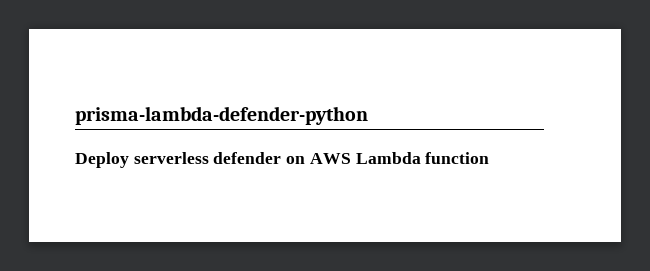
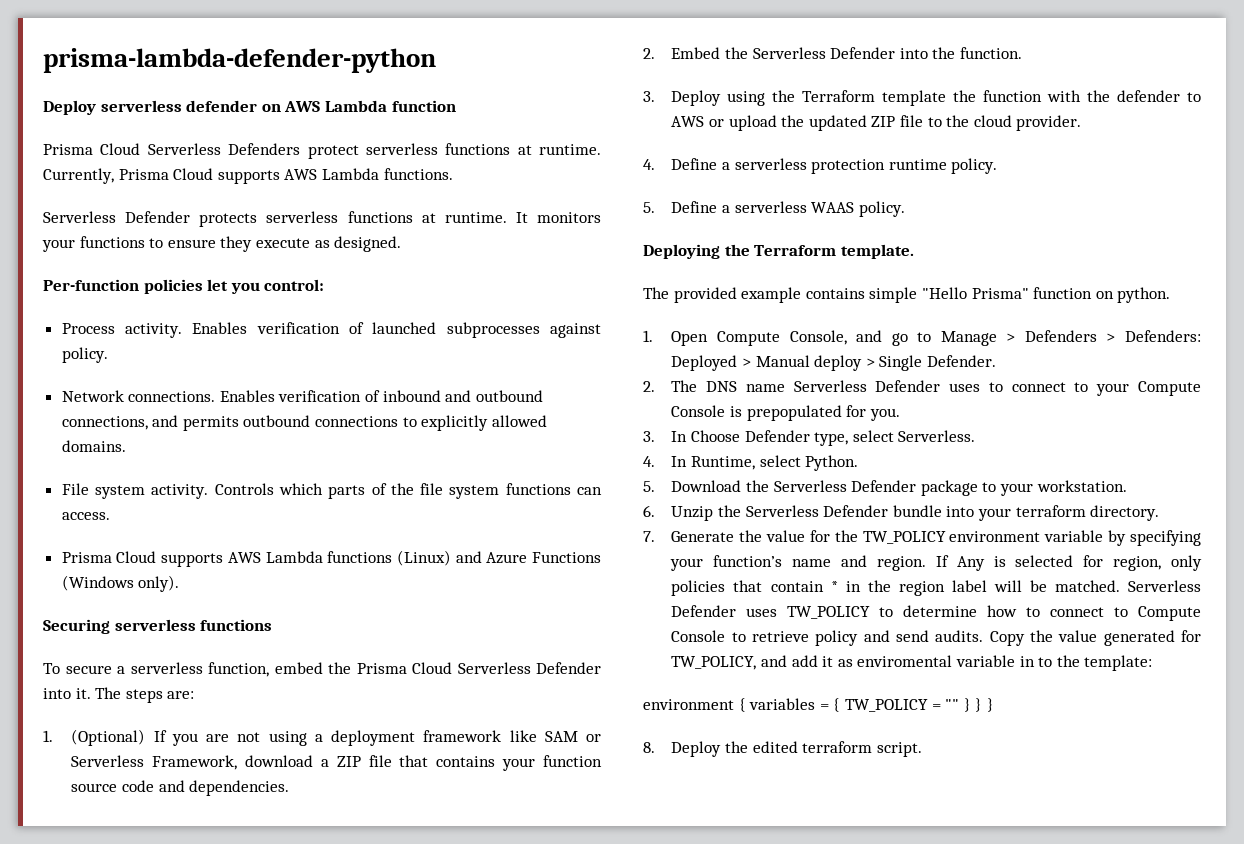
(490, 158) none -> [43,143,601,159] [43,168,453,184] [43,211,601,227] [42,236,402,252] [43,279,325,294] [61,322,601,338] [61,347,108,363] [61,390,543,402] [61,415,547,431] [61,440,126,452] [61,483,602,499] [61,512,110,520] [61,550,601,567] [61,575,180,592] [43,619,273,634] [43,662,601,677] [43,687,195,703] [43,729,601,746] [71,755,602,771] [71,780,290,796] [643,47,1022,59] [643,90,1201,106] [671,115,1082,131] [643,158,998,174] [643,201,905,217] [643,244,914,259] [643,287,1171,303] [643,330,1201,346] [671,355,996,371] [643,380,1201,396] [671,405,900,421] [643,430,976,446] [643,455,859,471] [643,480,1127,496] [643,505,1160,521] [643,530,1201,546] [670,555,1202,571] [671,580,1201,596] [671,605,1201,621] [671,630,1201,646] [671,655,1153,671] [643,698,994,712] [643,741,922,757] // Prisma Cloud Serverless Defenders protect serverless functions at runtime. Currently, Prisma Cloud supports AWS Lambda functions. // Serverless Defender protects serverless functions at runtime. It monitors your functions to ensure they execute as designed. // Per-function policies let you control: // Process activity. Enables verification of launched subprocesses against policy. // Network connections. Enables verification of inbound and outbound connections, and permits outbound connections to explicitly allowed domains. // File system activity. Controls which parts of the file system functions can access. // Prisma Cloud supports AWS Lambda functions (Linux) and Azure Functions (Windows only). // Securing serverless functions // To secure a serverless function, embed the Prisma Cloud Serverless Defender into it. The steps are: // 1. (Optional) If you are not using a deployment framework like SAM or Serverless Framework, download a ZIP file that contains your function source code and dependencies. // 2. Embed the Serverless Defender into the function. // 3. Deploy using the Terraform template the function with the defender to AWS or upload the updated ZIP file to the cloud provider. // 4. Define a serverless protection runtime policy. // 5. Define a serverless WAAS policy. // Deploying the Terraform template. // The provided example contains simple "Hello Prisma" function on python. // 1. Open Compute Console, and go to Manage > Defenders > Defenders: Deployed > Manual deploy > Single Defender. // 2. The DNS name Serverless Defender uses to connect to your Compute Console is prepopulated for you. // 3. In Choose Defender type, select Serverless. // 4. In Runtime, select Python. // 5. Download the Serverless Defender package to your workstation. // 6. Unzip the Serverless Defender bundle into your terraform directory. // 7. Generate the value for the TW_POLICY environment variable by specifying your function’s name and region. If Any is selected for region, only policies that contain * in the region label will be matched. Serverless Defender uses TW_POLICY to determine how to connect to Compute Console to retrieve policy and send audits. Copy the value generated for TW_POLICY, and add it as enviromental variable in to the template: // environment { variables = { TW_POLICY = "" } } } // 8. Deploy the edited terraform script.

